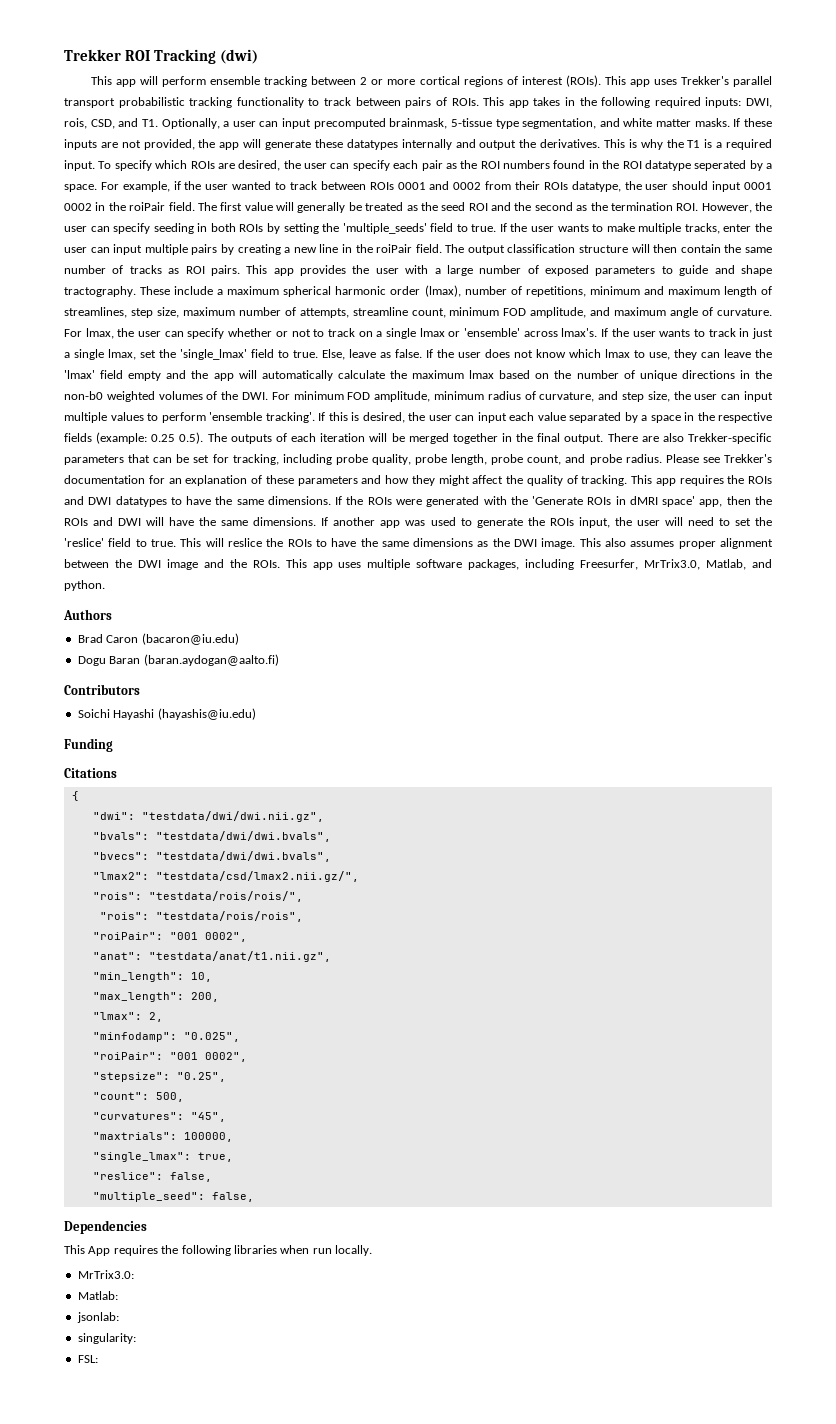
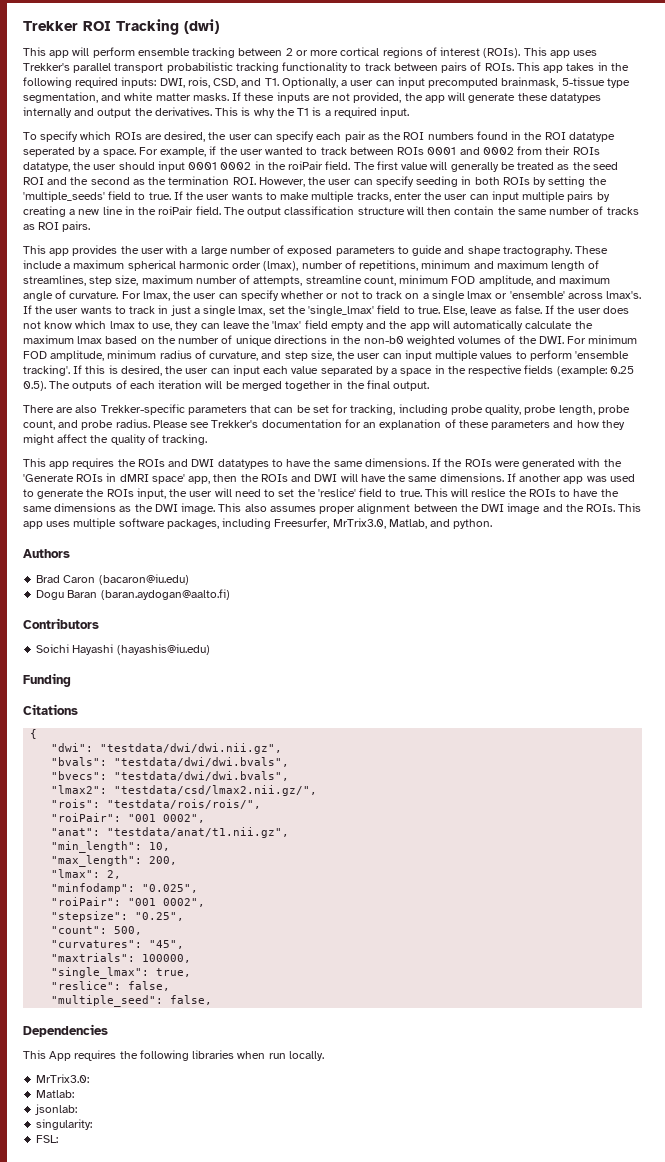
(95, 165) none -> (410, 112) //
(240, 270) none -> (91, 226) //
(604, 439) none -> (430, 386) //
(628, 480) none -> (208, 439) //
[99,911,303,922] // "rois": "testdata/rois/rois", -> (262, 804) none

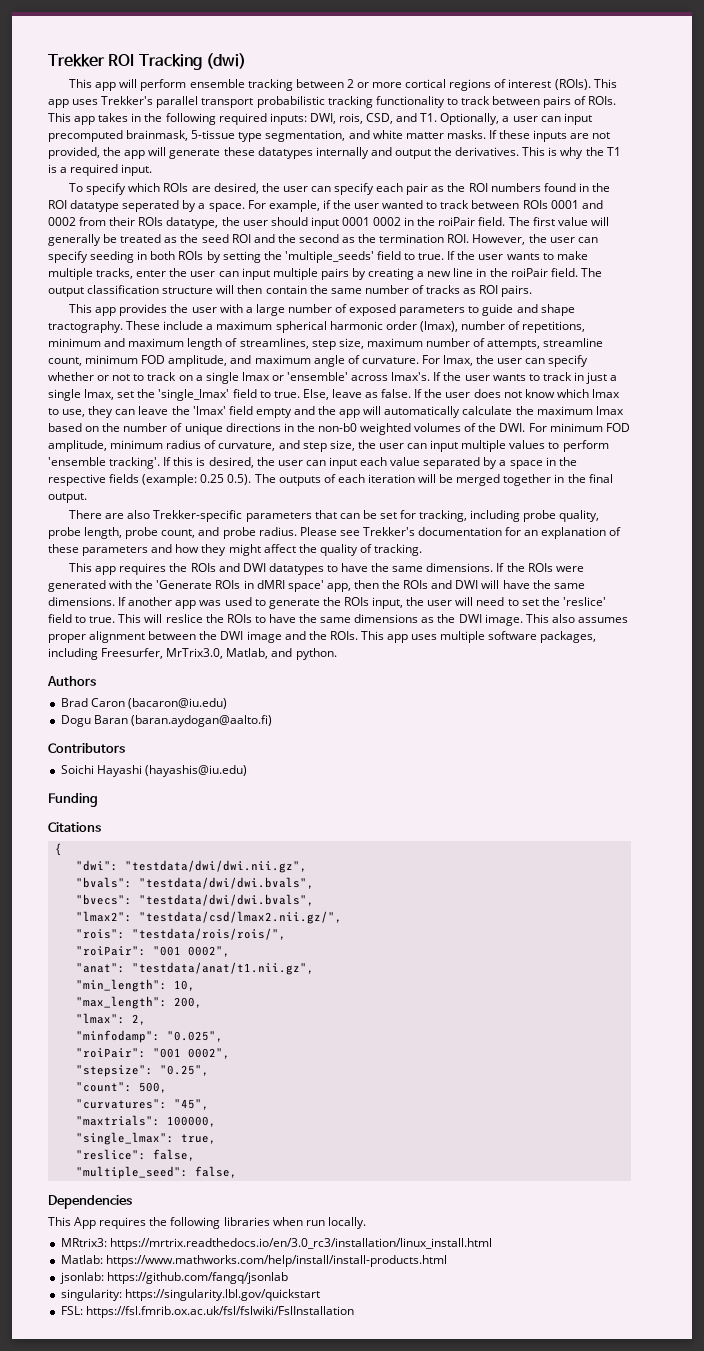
[36,1074,90,1083] MrTrix3.0: -> [60,1238,492,1250] MRtrix3: https://mrtrix.readthedocs.io/en/3.0_rc3/installation/linux_install.html
(75, 1094) none -> [105,1255,447,1267] https://www.mathworks.com/help/install/install-products.html
(78, 1109) none -> [106,1272,288,1284] https://github.com/fangq/jsonlab
(93, 1124) none -> [124,1289,320,1301] https://singularity.lbl.gov/quickstart
(59, 1139) none -> [85,1306,354,1318] https://fsl.fmrib.ox.ac.uk/fsl/fslwiki/FslInstallation

